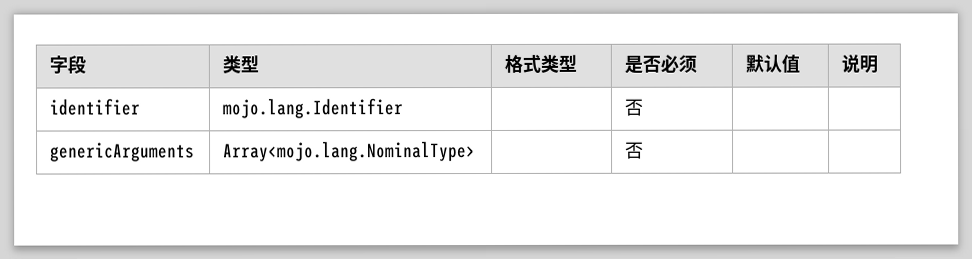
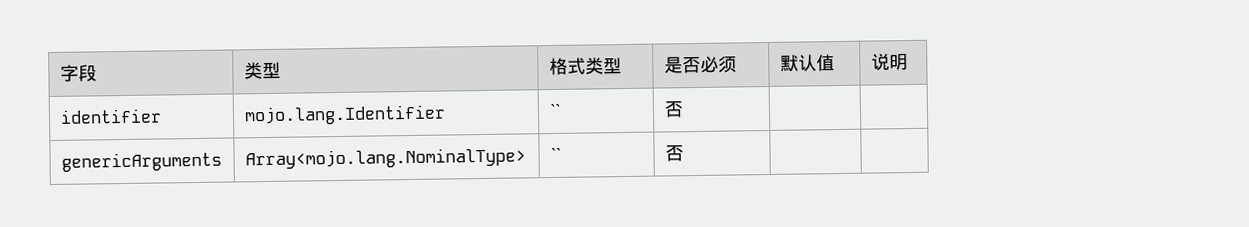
(404, 108) none -> [548,103,561,118] ``
(477, 151) none -> [549,147,561,162] ``

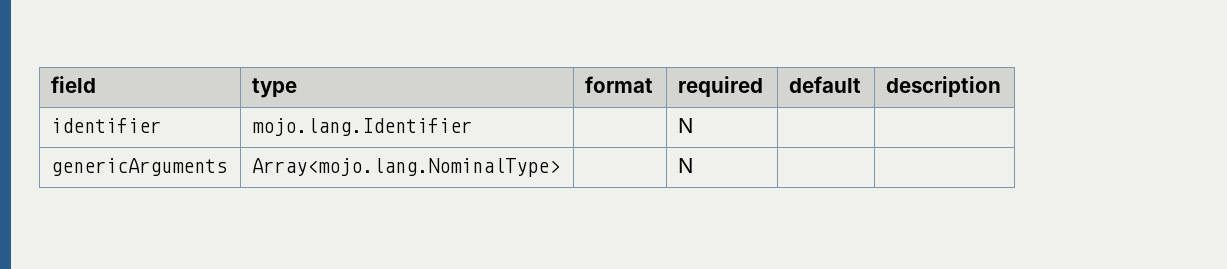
[59,64,97,82] [243,61,281,80] [548,57,622,76] [663,55,737,74] [779,54,835,72] [870,53,908,71] 字段 | 类型 | 格式类型 | 是否必须 | 默认值 | 说明 -> [51,76,97,93] [252,78,298,98] [585,76,654,93] [678,76,764,97] [789,76,862,93] [886,76,1002,97] field | type | format | required | default | description
[548,103,561,118] [663,101,684,118] `` | 否 -> [678,118,694,133] | N
[549,147,561,162] [664,145,684,162] `` | 否 -> [678,158,694,173] | N

